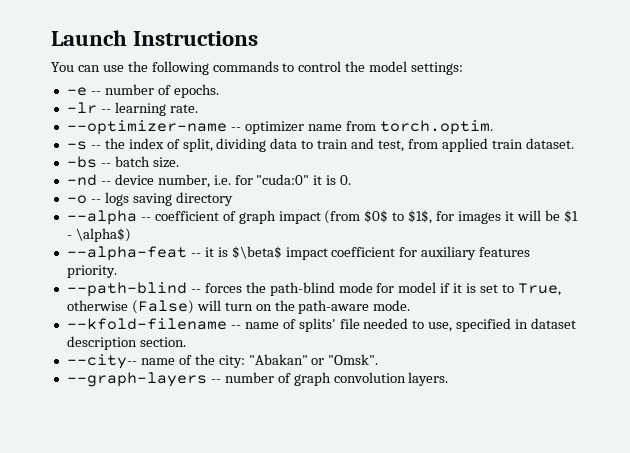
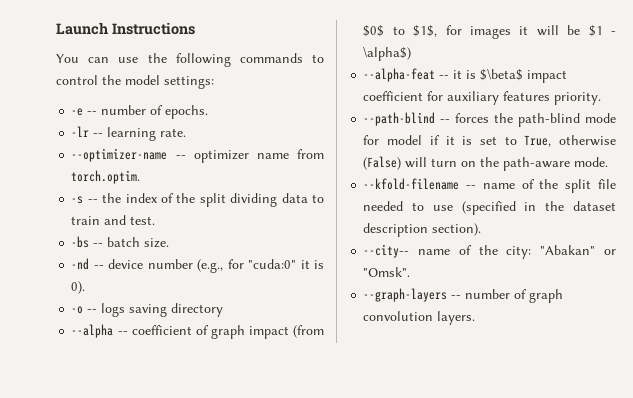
[182,138,213,152] split, -> [176,193,226,207] the split
[378,138,574,152] test, from applied train dataset. -> [130,216,156,225] test.
[157,174,231,188] number, i.e. -> [147,259,224,273] number (e.g.,
[340,175,352,185] 0. -> [71,281,86,294] 0).
[298,318,336,332] splits' -> [539,179,592,193] the split
[428,318,529,332] use, specified in -> [432,201,565,215] use (specified in the
[139,337,186,347] section. -> [432,223,482,236] section).

